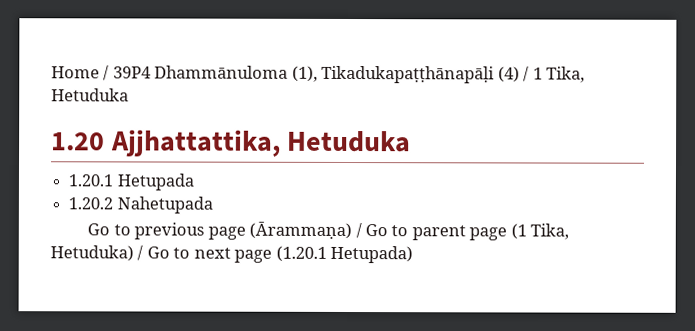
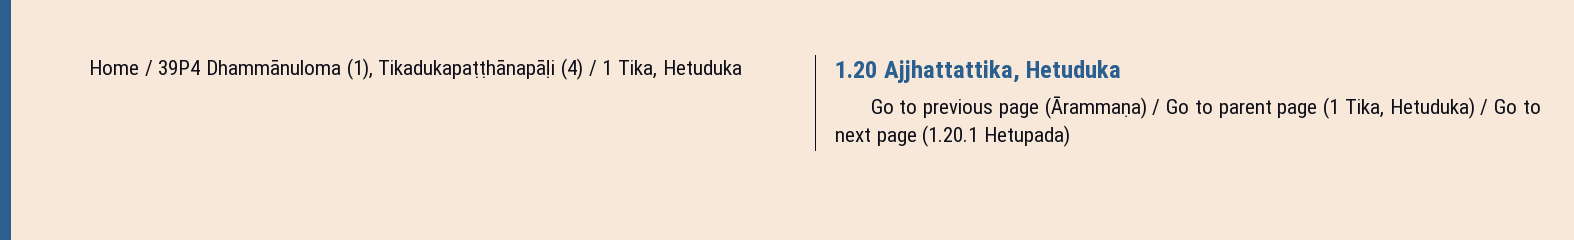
[68,173,194,191] [68,196,213,214] // 1.20.1 Hetupada // 1.20.2 Nahetupada -> (1122, 69) none

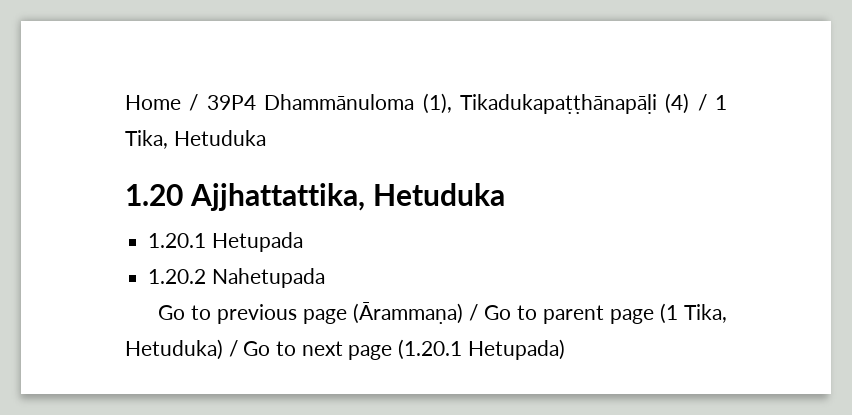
(1122, 69) none -> [148,232,303,252] [148,268,325,288] // 1.20.1 Hetupada // 1.20.2 Nahetupada

